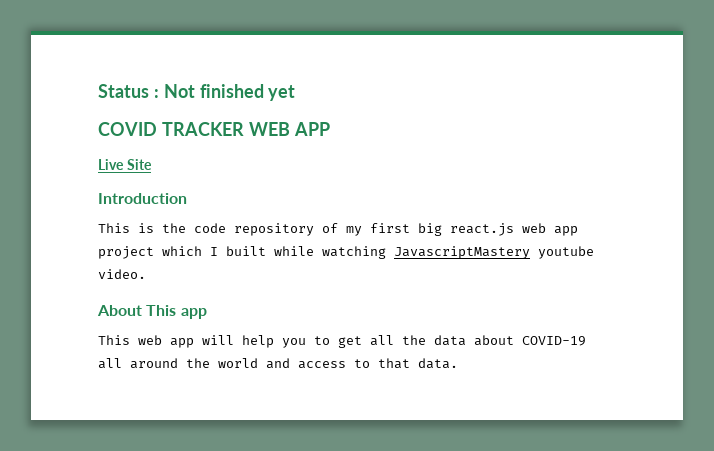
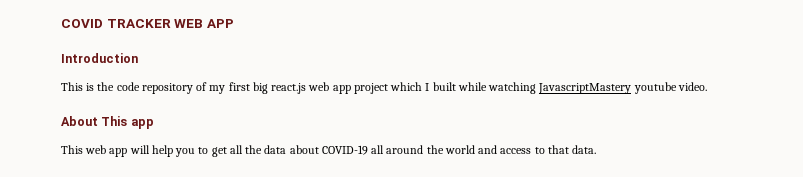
[98,84,296,101] Status : Not finished yet // -> (61, 23) none
[98,159,152,170] // Live Site -> (234, 23) none

